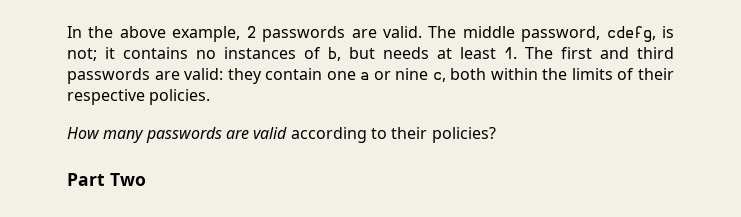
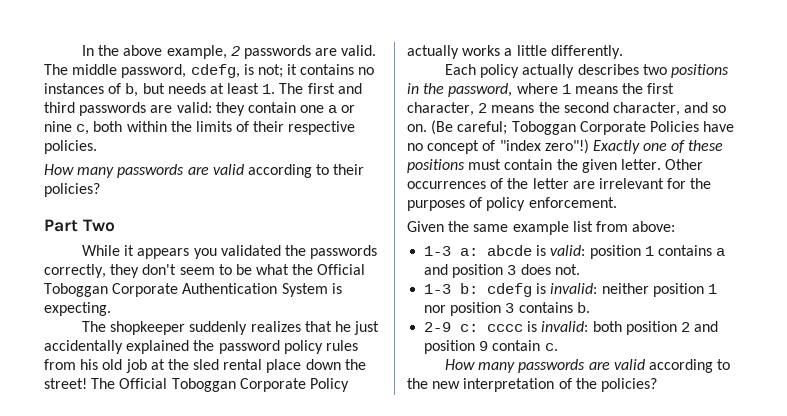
(146, 179) none -> [81,245,378,259] [44,264,366,278] [44,283,342,297] [44,302,111,316] [81,321,380,335] [44,340,358,354] [44,359,366,373] [44,378,349,392] [407,45,623,59] [444,64,729,78] [407,83,675,97] [407,102,727,116] [407,120,735,135] [407,139,724,154] [407,159,704,173] [407,178,712,189] [407,197,617,211] [407,221,676,235] [424,245,726,259] [424,264,580,278] [424,283,717,297] [424,302,590,316] [424,321,719,335] [424,340,558,354] [444,359,731,373] [407,378,657,392] // While it appears you validated the passwords correctly, they don't seem to be what the Official Toboggan Corporate Authentication System is expecting. // The shopkeeper suddenly realizes that he just accidentally explained the password policy rules from his old job at the sled rental place down the street! The Official Toboggan Corporate Policy actually works a little differently. // Each policy actually describes two positions in the password, where 1 means the first character, 2 means the second character, and so on. (Be careful; Toboggan Corporate Policies have no concept of "index zero"!) Exactly one of these positions must contain the given letter. Other occurrences of the letter are irrelevant for the purposes of policy enforcement. // Given the same example list from above: // 1-3 a: abcde is valid: position 1 contains a and position 3 does not. // 1-3 b: cdefg is invalid: neither position 1 nor position 3 contains b. // 2-9 c: cccc is invalid: both position 2 and position 9 contain c. // How many passwords are valid according to the new interpretation of the policies?

